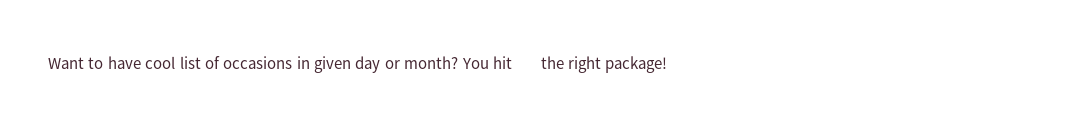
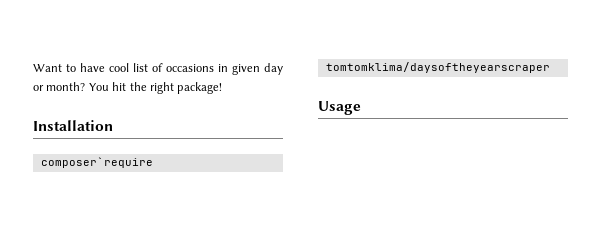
(668, 64) none -> [33,120,113,131] [40,157,153,168] [325,62,550,73] [318,101,361,115] // Installation // composer`require tomtomklima/daysoftheyearscraper // Usage

